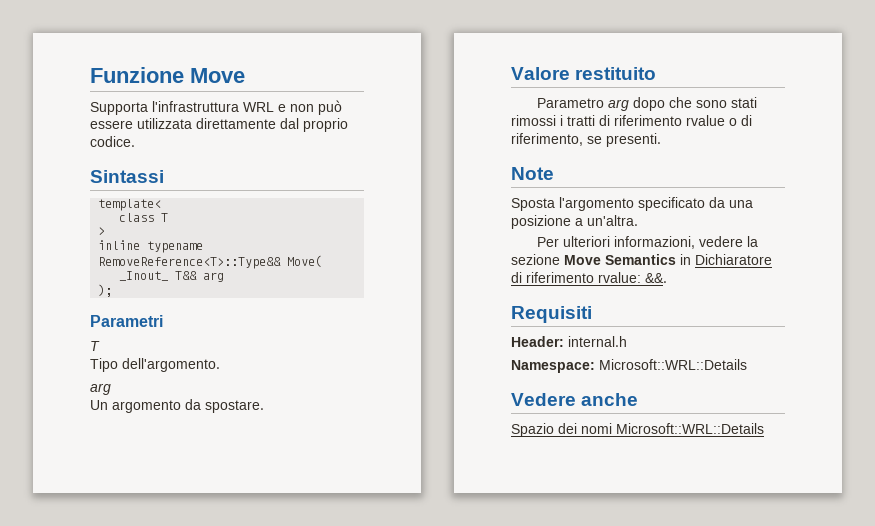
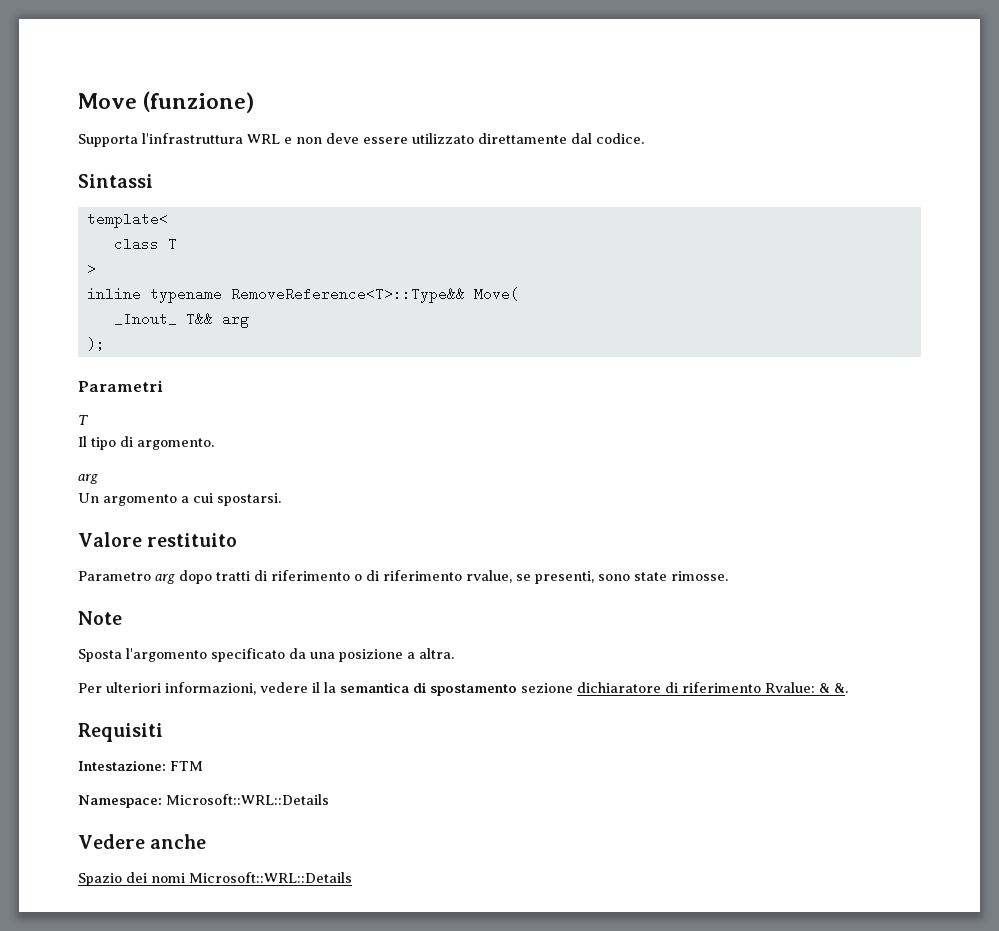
[90,67,245,83] Funzione Move -> [78,91,255,113] Move (funzione)
[318,100,342,115] [90,118,192,129] può essere utilizzata -> [326,133,474,144] deve essere utilizzato
[303,118,348,132] proprio -> (592, 138) none
[90,358,220,372] Tipo dell'argomento. -> [78,436,214,450] Il tipo di argomento.
[185,399,264,413] da spostare. -> [181,493,281,506] a cui spostarsi.
[668,97,757,108] [511,115,563,126] che sono stati rimossi i -> (212, 577) none
[686,115,725,126] rvalue -> (350, 575) none
[511,133,661,147] riferimento, se presenti. -> [383,570,728,584] riferimento rvalue, se presenti, sono state rimosse.
[587,215,638,226] un'altra. -> [419,648,454,659] altra.
[746,236,758,247] [511,254,772,265] [511,272,667,283] la sezione Move Semantics in Dichiaratore di riferimento rvalue: &&. -> [312,682,848,696] il la semantica di spostamento sezione dichiaratore di riferimento Rvalue: & &.
[511,336,627,347] Header: internal.h -> [78,760,203,771] Intestazione: FTM

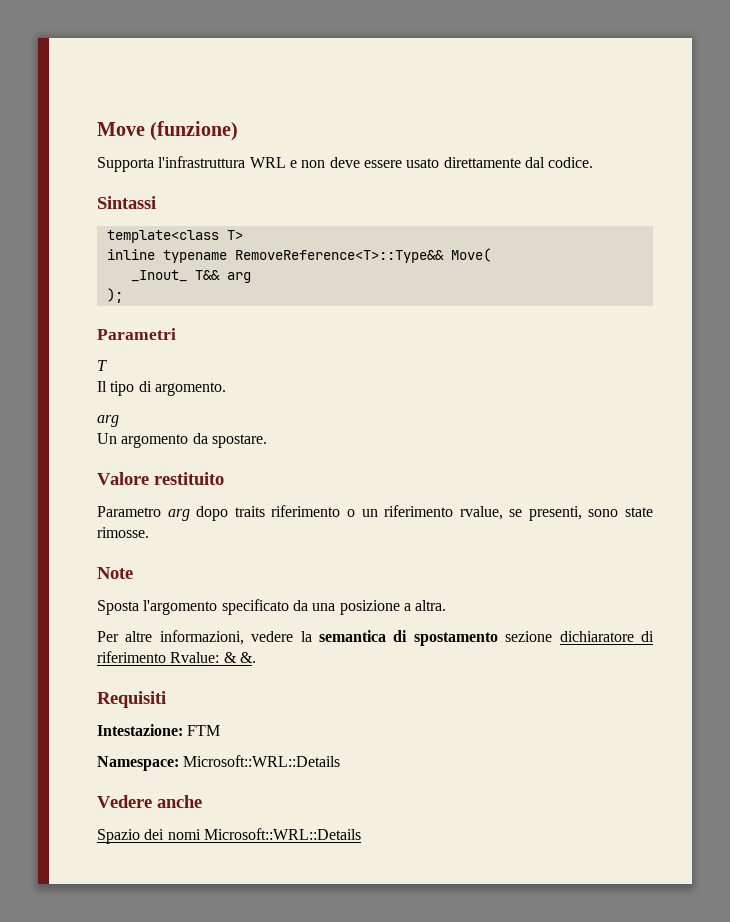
[412,133,474,144] utilizzato -> [406,158,440,168] usato
[86,212,168,228] [113,237,177,251] [86,262,96,276] template< // class T // > -> [106,230,243,243] template<class T>
[181,493,281,506] a cui spostarsi. -> [192,433,267,448] da spostare.
[216,570,267,581] tratti di -> [234,506,265,517] traits
[366,570,379,581] di -> [361,509,378,517] un
[106,682,161,693] ulteriori -> [125,631,153,642] altre
[312,682,320,693] il -> (294, 636) none

